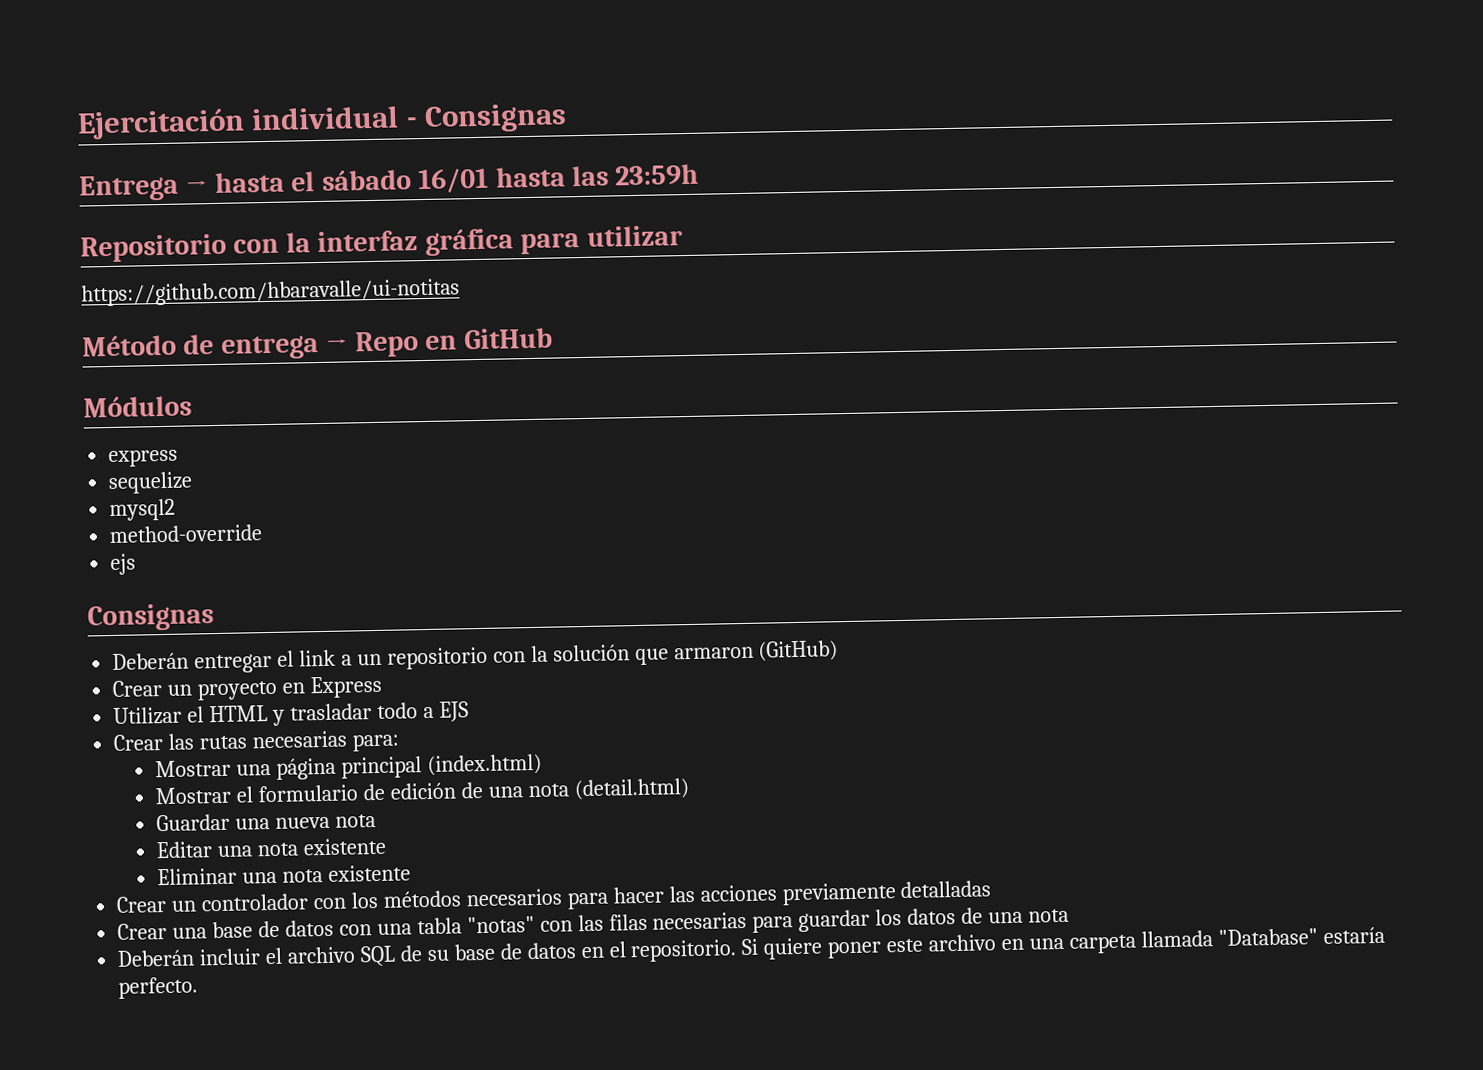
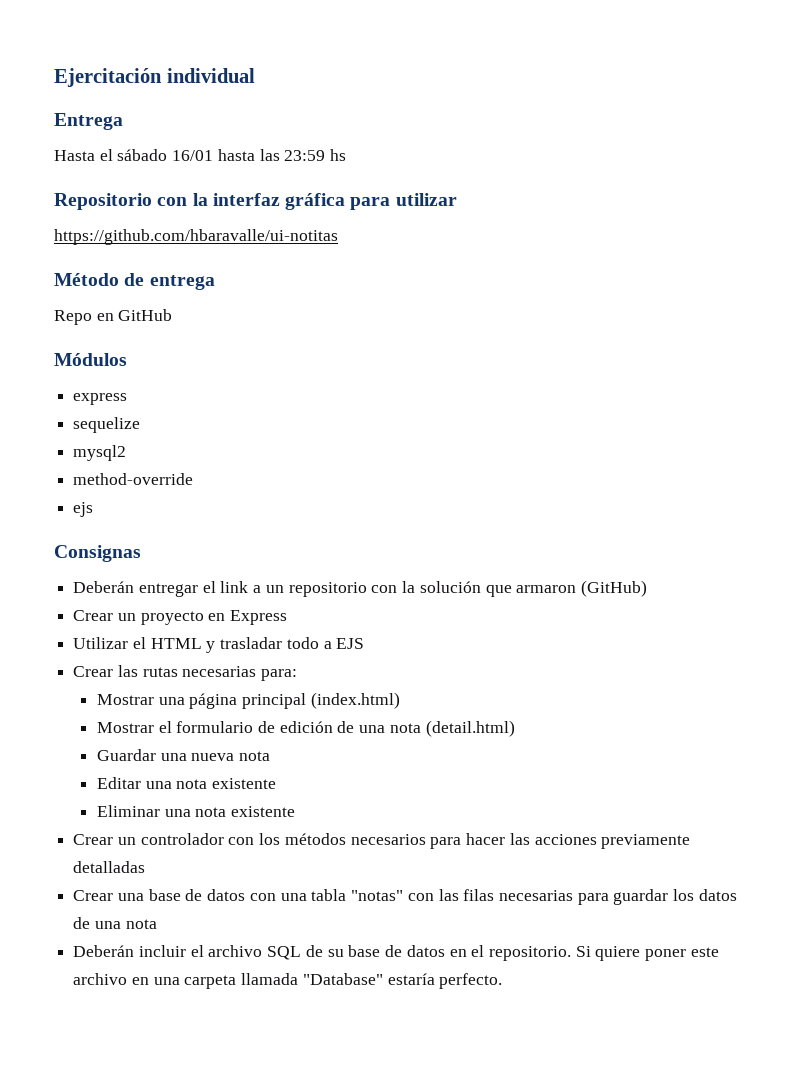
[405,103,568,133] - Consignas -> (255, 75) none
[185,171,285,194] → hasta -> [54,150,95,161] // Hasta
[614,163,700,186] 23:59h -> [284,149,347,161] 23:59 hs
[325,338,349,352] → -> (215, 282) //

